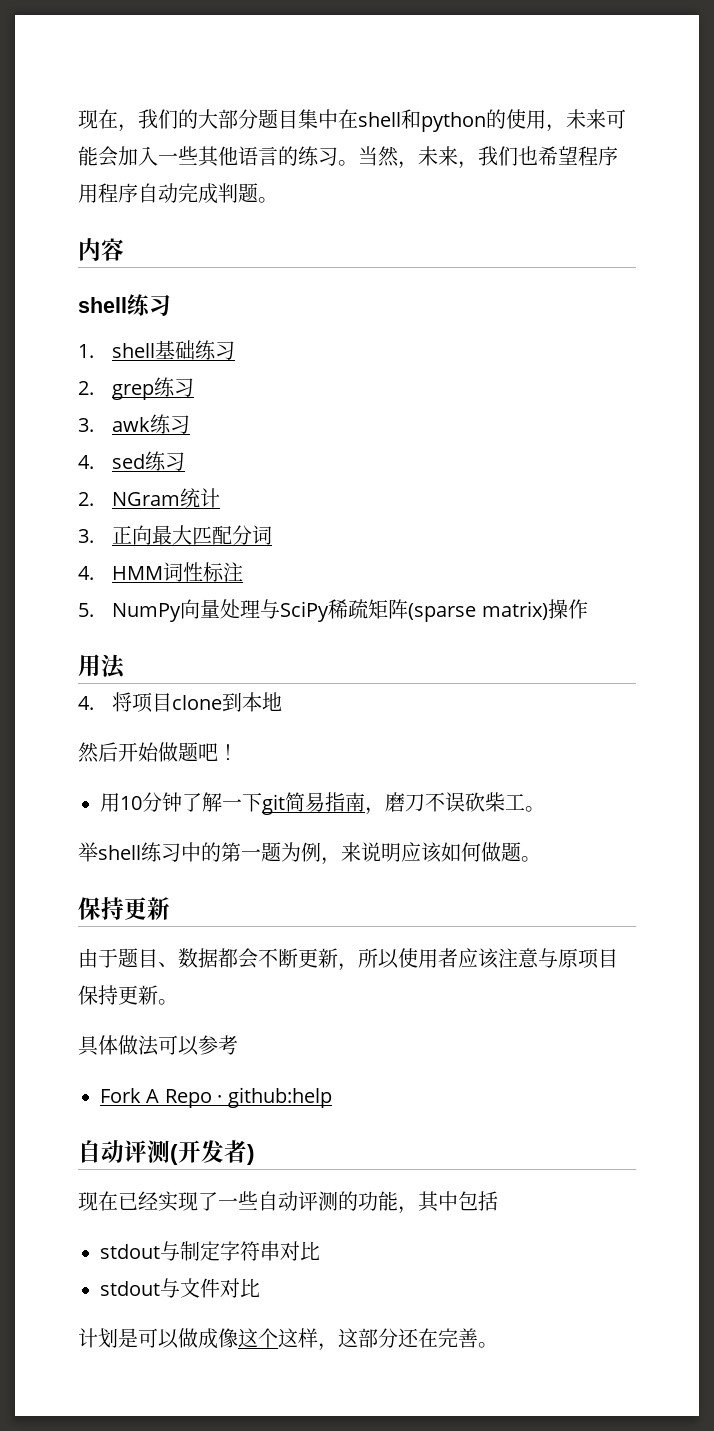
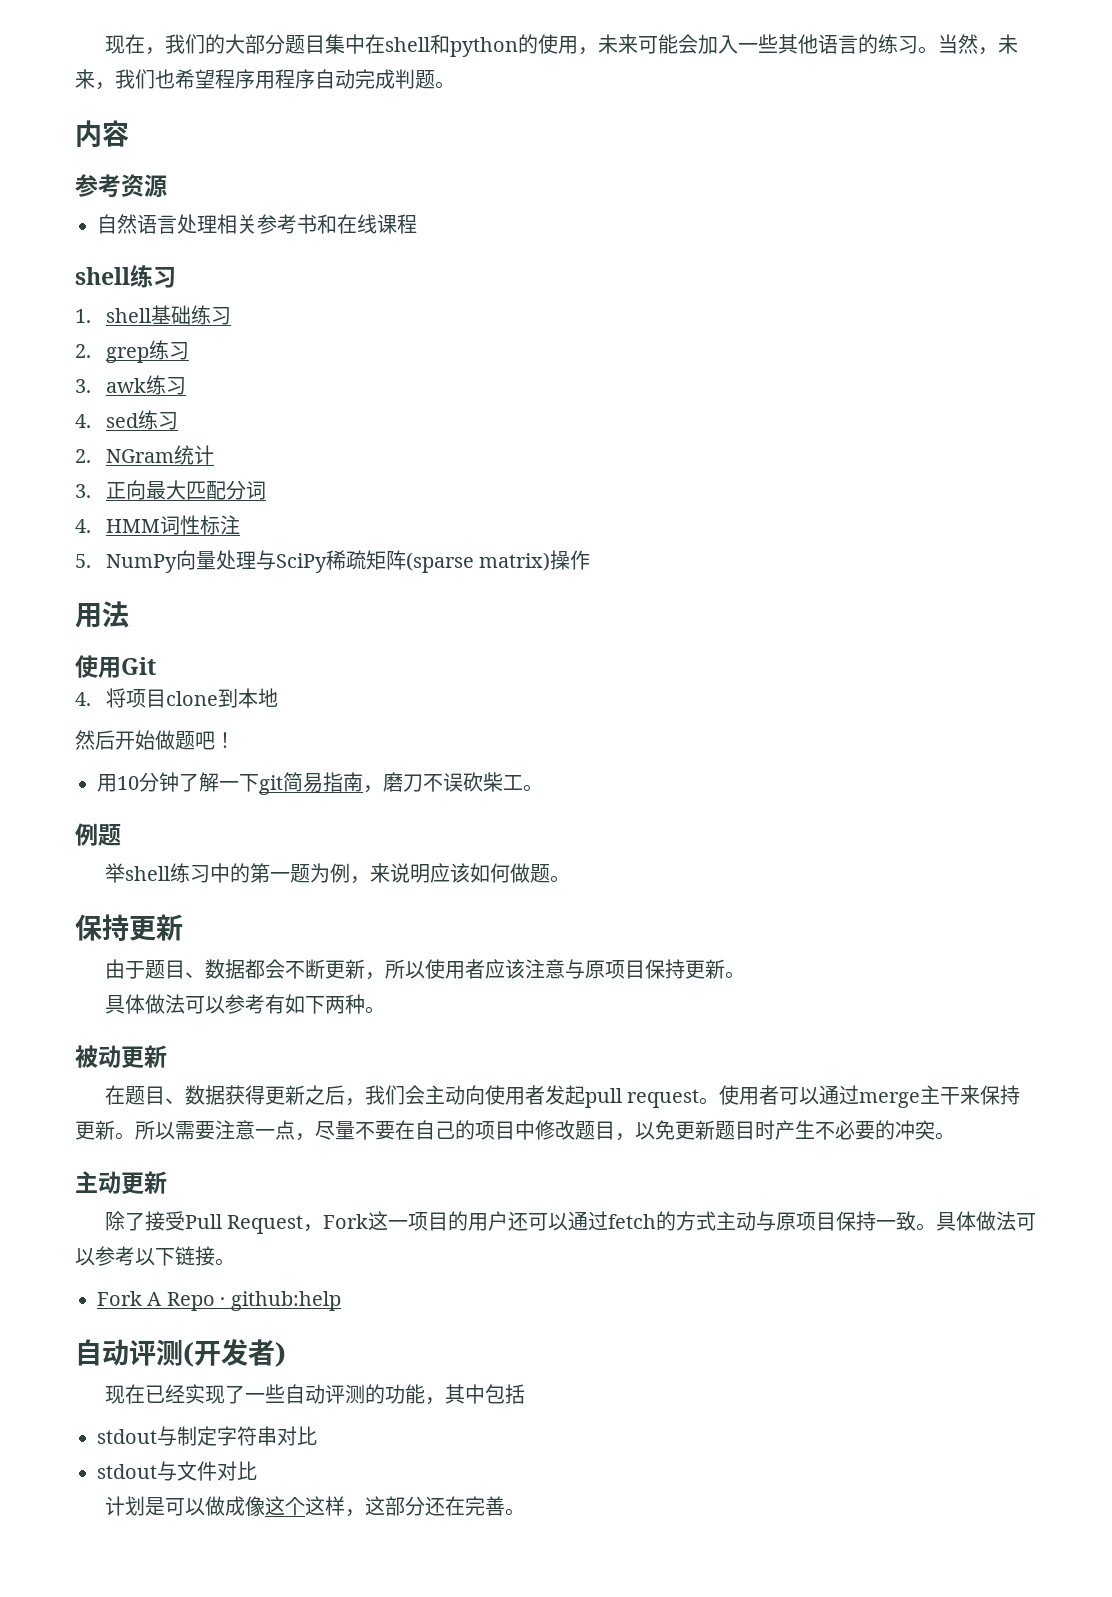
(124, 249) none -> [75,174,167,198] [97,214,417,234] // 参考资源 // 自然语言处理相关参考书和在线课程
(126, 666) none -> [75,655,156,678] // 使用Git
(545, 809) none -> [75,823,121,846] // 例题
(238, 1045) none -> [264,994,385,1014] [75,1045,167,1068] [104,1085,1021,1108] [75,1120,955,1141] [75,1171,167,1194] [104,1211,1037,1234] [75,1246,235,1266] 有如下两种。 // 被动更新 // 在题目、数据获得更新之后，我们会主动向使用者发起pull request。使用者可以通过merge主干来保持更新。所以需要注意一点，尽量不要在自己的项目中修改题目，以免更新题目时产生不必要的冲突。 // 主动更新 // 除了接受Pull Request，Fork这一项目的用户还可以通过fetch的方式主动与原项目保持一致。具体做法可以参考以下链接。

